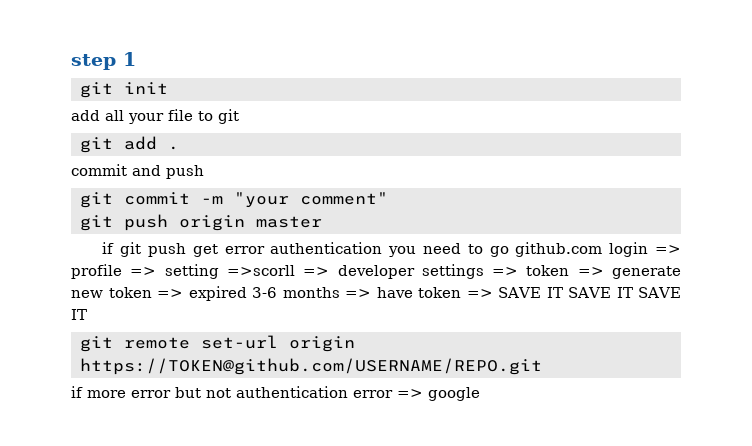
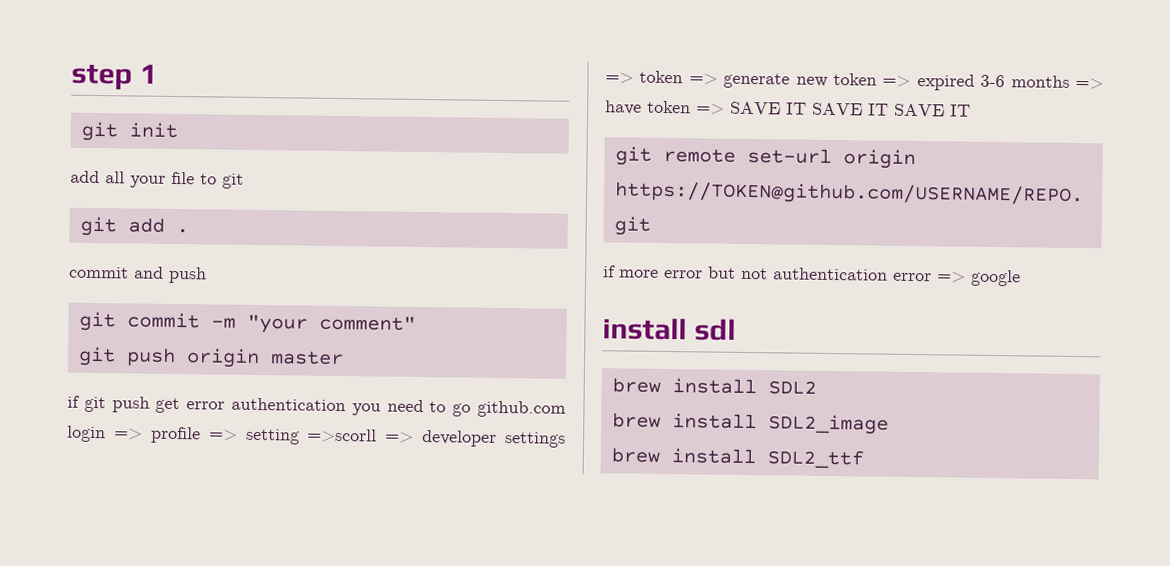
(480, 394) none -> [602,317,736,341] [611,377,817,395] [611,412,889,435] [610,447,864,469] // install sdl // brew install SDL2 // brew install SDL2_image // brew install SDL2_ttf

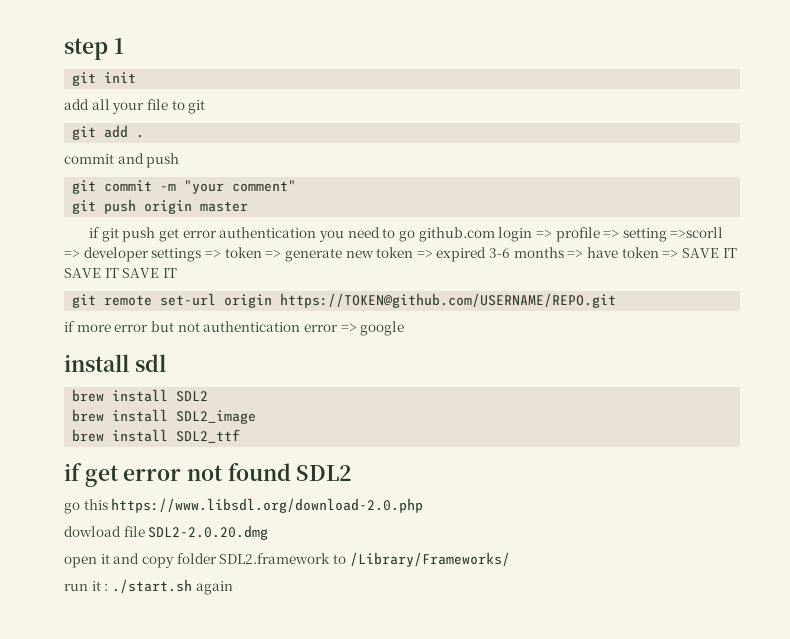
(864, 459) none -> [64,463,352,487] [64,498,424,514] [64,525,269,540] [64,552,510,568] [64,579,233,595] // if get error not found SDL2 // go this https://www.libsdl.org/download-2.0.php // dowload file SDL2-2.0.20.dmg // open it and copy folder SDL2.framework to /Library/Frameworks/ // run it : ./start.sh again

